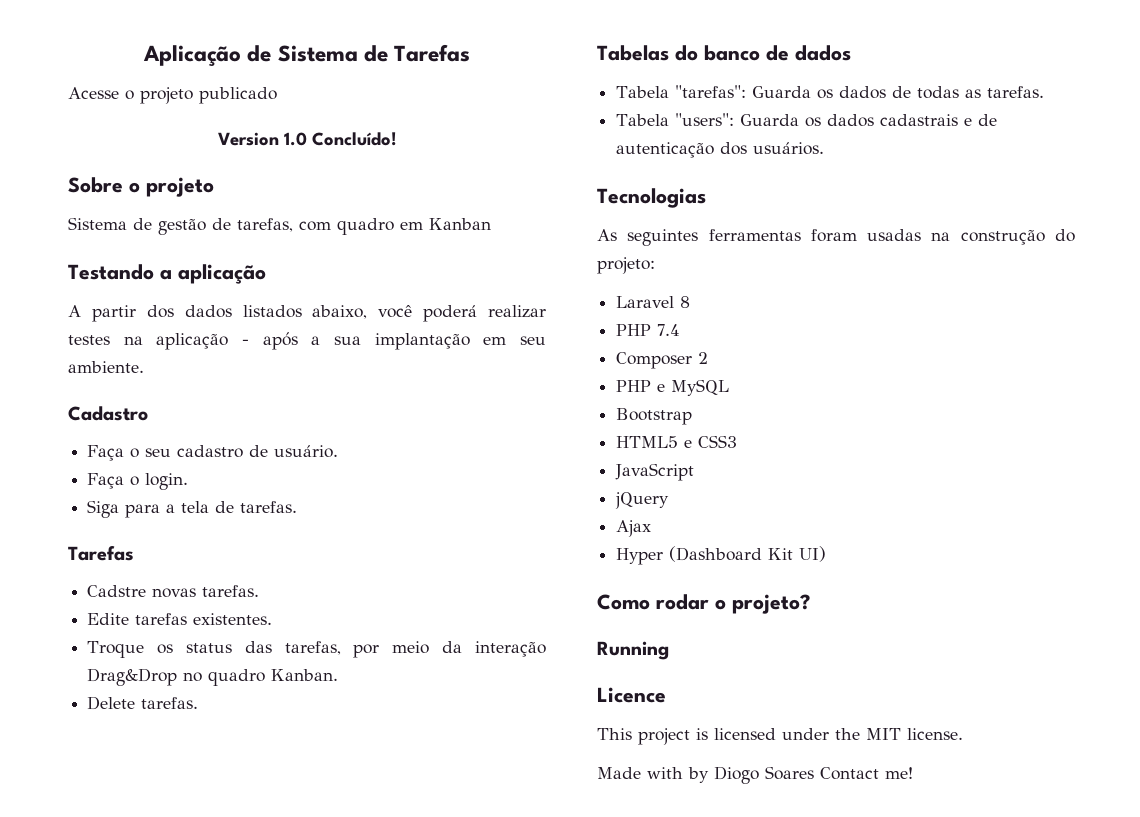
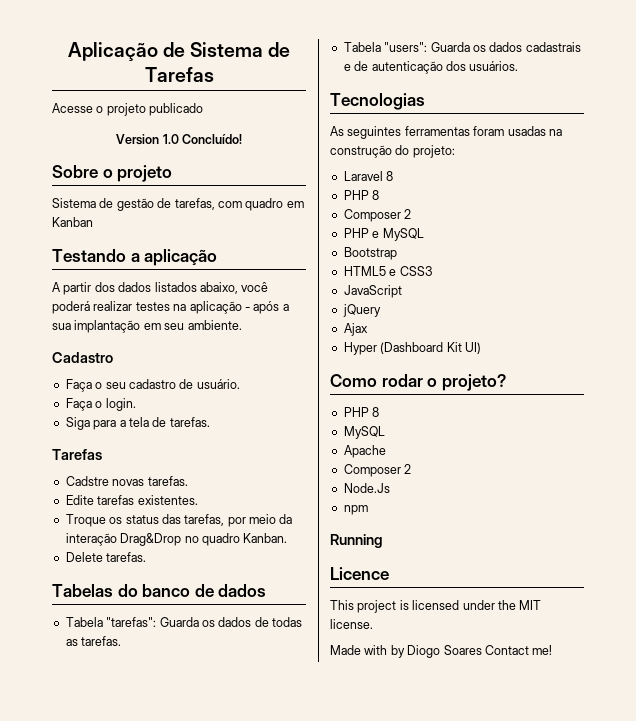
[657,324,681,336] 7.4 -> [372,190,380,200] 8
(810, 604) none -> [343,407,380,417] [343,426,385,439] [343,445,386,458] [343,464,412,477] [343,483,390,493] [343,505,368,515] // PHP 8 // MySQL // Apache // Composer 2 // Node.Js // npm

